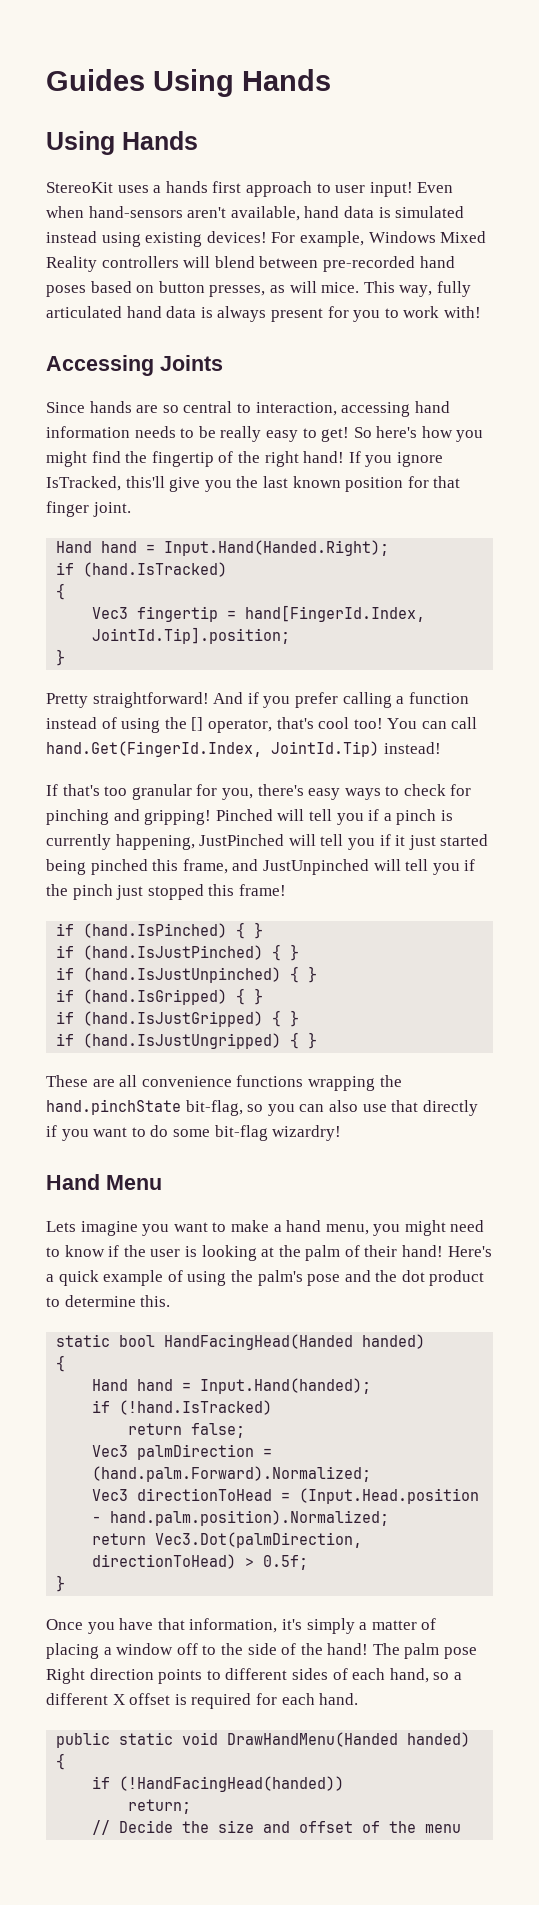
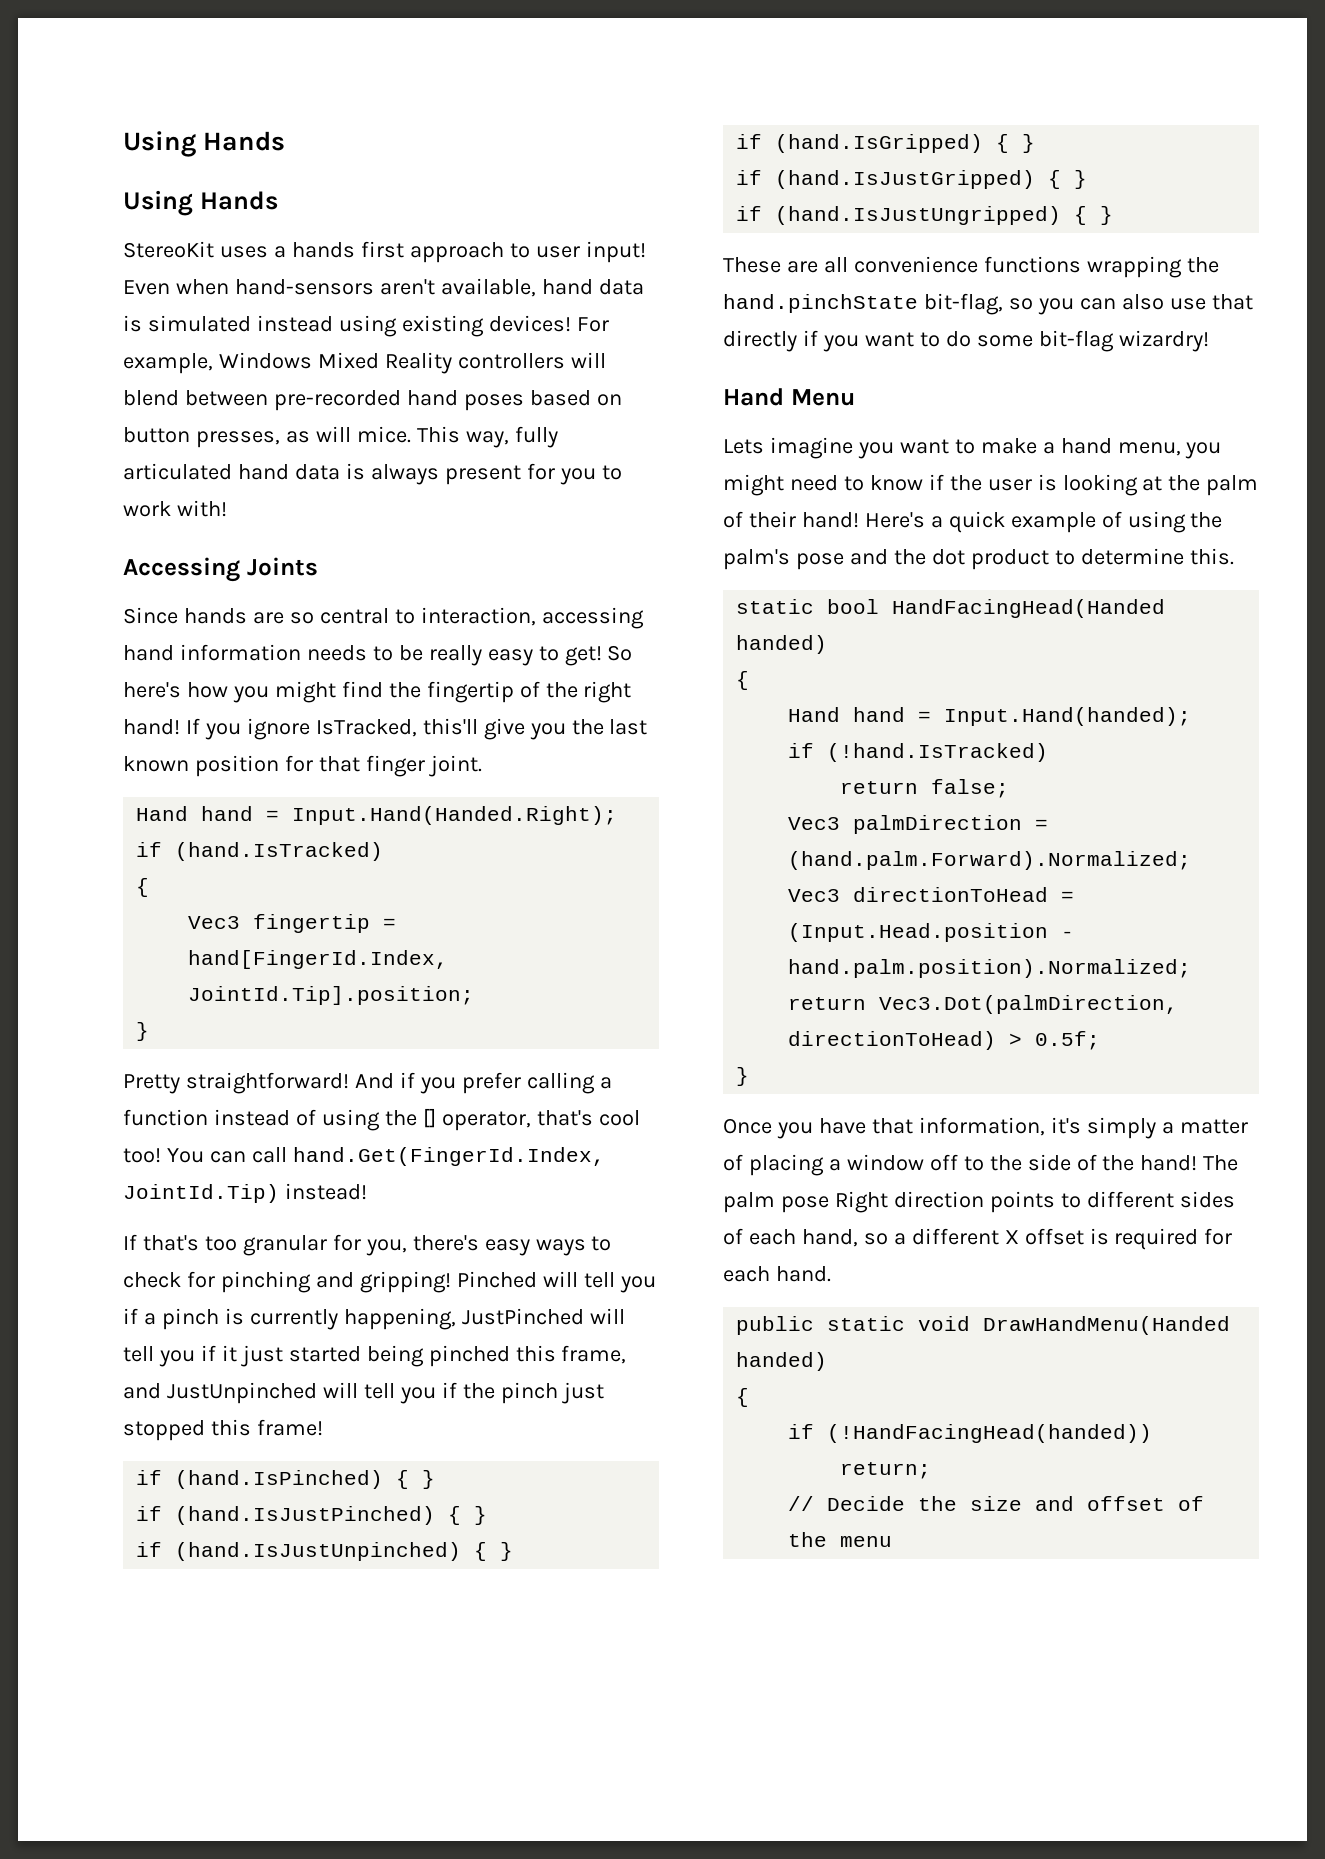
[46,69,145,91] Guides -> (123, 144) none

